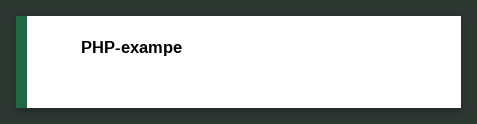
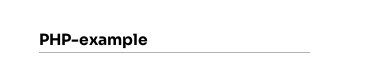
[81,41,182,56] PHP-exampe -> [39,33,148,49] PHP-example

